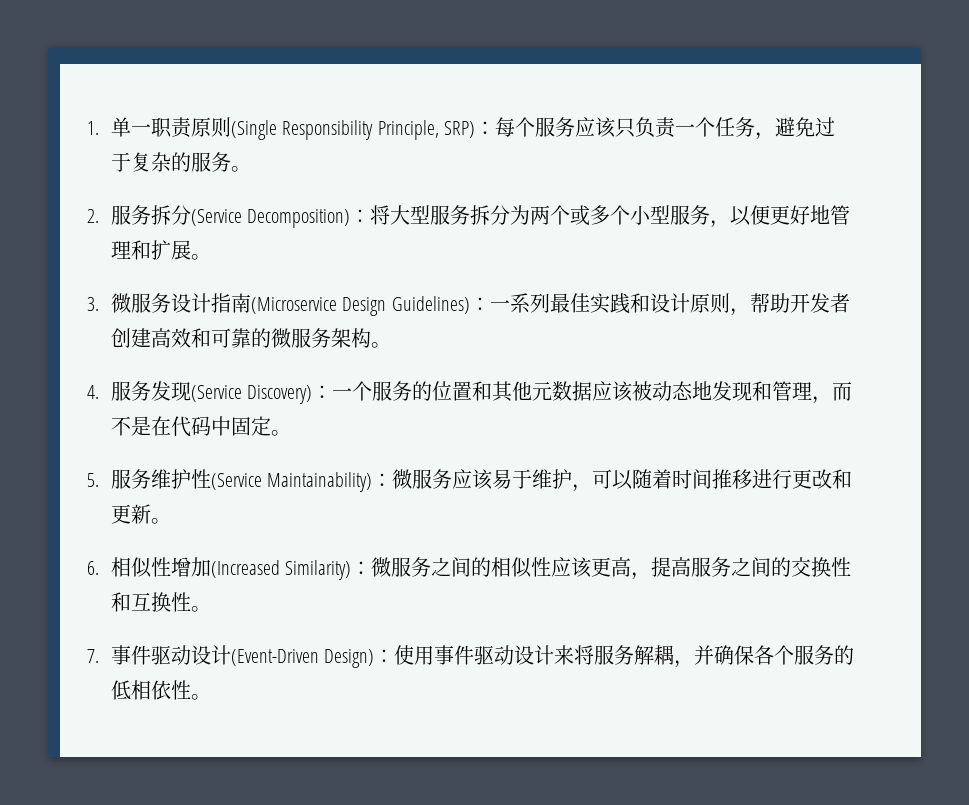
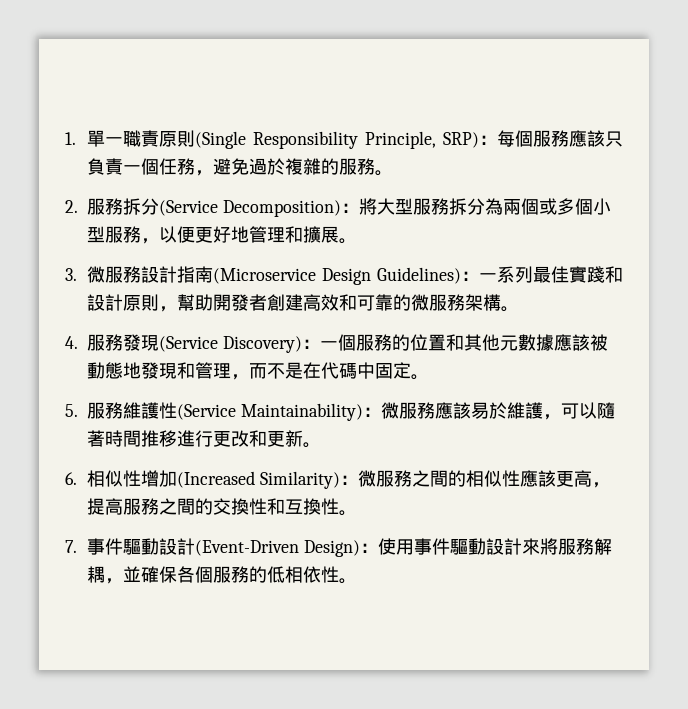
[111,117,232,138] 单一职责原则 -> [86,130,195,147] 單一職責原則
[515,117,836,140] [111,152,232,172] 个服务应该只负责一个任务，避免过于复杂的服务 -> [515,130,623,147] [86,158,375,176] 個服務應該只負責一個任務，避免過於複雜的服務
[131,205,152,225] 务 -> [105,198,123,215] 務
[370,205,711,226] 将大型服务拆分为两个或多个小型服务 -> [358,198,611,215] [87,226,141,243] 將大型服務拆分為兩個或多個小型服務
[151,240,172,260] 扩 -> [303,226,321,243] 擴
[151,293,212,313] 务设计 -> [122,266,177,283] 務設計
[589,293,850,316] [111,328,132,348] 实践和设计原则，帮助开发者创 -> [569,266,623,283] [86,294,285,312] 實踐和設計原則，幫助開發者創
[311,328,372,348] 务架构 -> [446,294,501,311] 務架構
[131,381,192,401] 务发现 -> [105,334,159,351] 務發現
[352,381,413,401] 个服务 -> [337,334,392,351] 個服務
[552,381,753,402] 数据应该被动态地发现 -> [517,334,608,351] [87,362,177,379] 數據應該被動態地發現
[191,416,212,436] 码 -> [339,363,357,379] 碼
[131,469,192,489] 务维护 -> [105,402,159,419] 務維護
[432,469,773,492] 务应该易于维护，可以随着时间推移进 -> [416,402,615,420] [87,430,195,447] 務應該易於維護，可以隨著時間推移進
[411,557,472,577] 务之间 -> [393,470,448,487] 務之間
[551,557,593,578] 应该 -> [519,470,556,487] 應該
[711,557,852,577] [111,592,172,612] 务之间的交换性和互换 -> [140,498,321,515] 務之間的交換性和互換
[151,645,232,665] 驱动设计 -> [122,538,195,555] 驅動設計
[474,645,835,668] 驱动设计来将服务解耦，并确保各个服务 -> [449,538,612,555] [86,566,249,584] 驅動設計來將服務解耦，並確保各個服務

